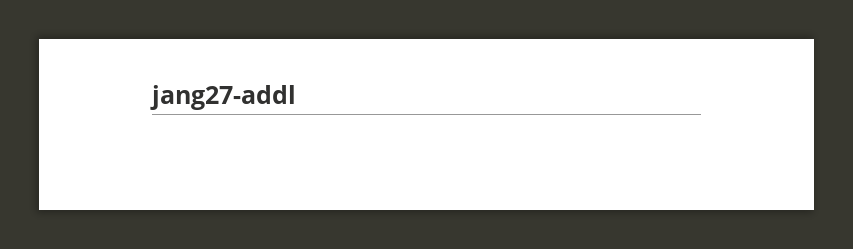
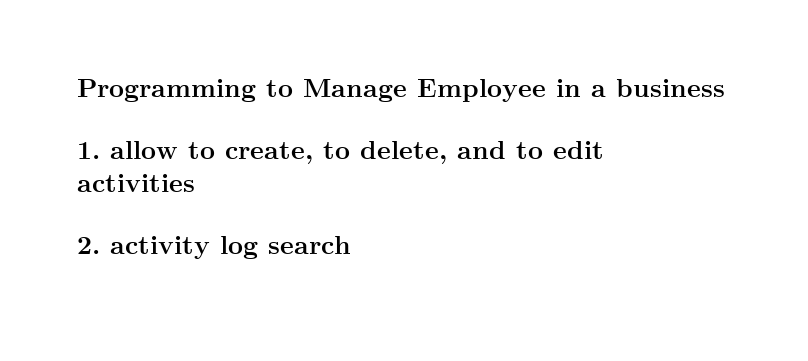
[150,85,296,110] jang27-addl -> [77,79,725,102] [77,141,604,164] [77,174,195,192] [77,236,351,259] Programming to Manage Employee in a business // 1. allow to create, to delete, and to edit activities // 2. activity log search

